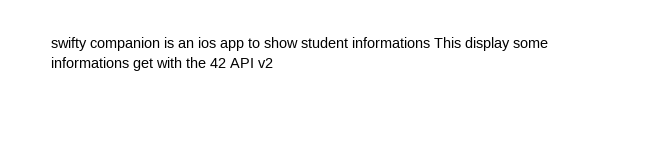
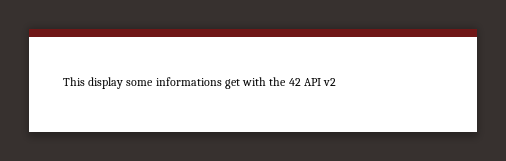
[51,37,430,51] swifty companion is an ios app to show student informations -> (63, 81) none

